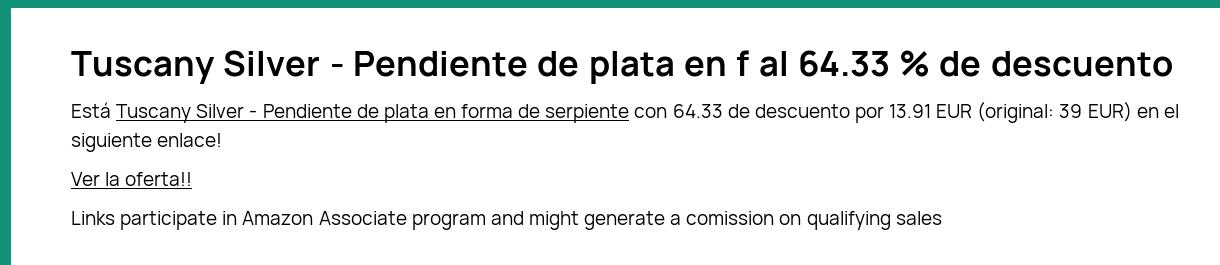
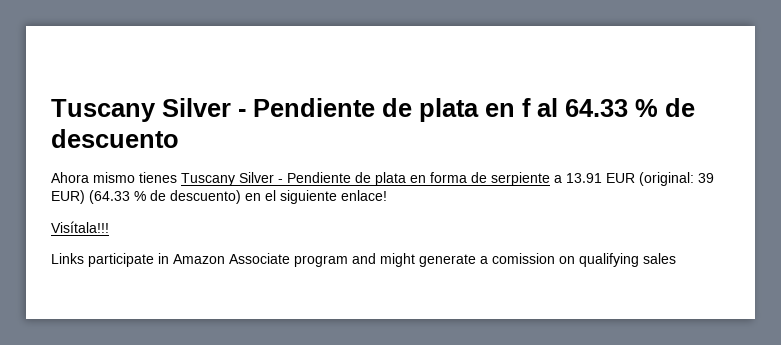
[71,102,111,118] Está -> [51,172,177,183] Ahora mismo tienes
[634,104,884,123] con 64.33 de descuento por -> [554,175,562,183] a
(1132, 112) none -> [89,190,241,204] (64.33 % de descuento)
[71,172,193,186] Ver la oferta!! -> [51,221,109,233] Visítala!!!

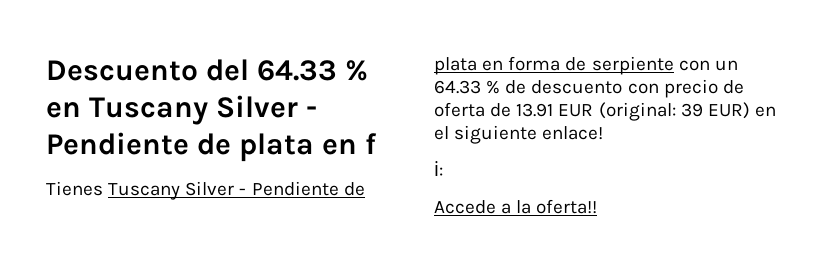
(51, 110) none -> [46,59,369,81] [46,102,81,118] Descuento del 64.33 % en
[537,98,695,117] [51,129,179,148] [51,172,177,183] al 64.33 % de descuento // Ahora mismo tienes -> [46,181,103,196] // Tienes
[554,175,562,183] a -> [678,60,738,71] [434,79,744,98] [434,102,512,117] con un 64.33 % de descuento con precio de oferta de
[89,190,241,204] (64.33 % de descuento) -> (750, 110) none
[51,221,109,233] [51,253,676,267] Visítala!!! // Links participate in Amazon Associate program and might generate a comission on qualifying sales -> [434,161,443,176] [434,199,598,214] ℹ: // Accede a la oferta!!

